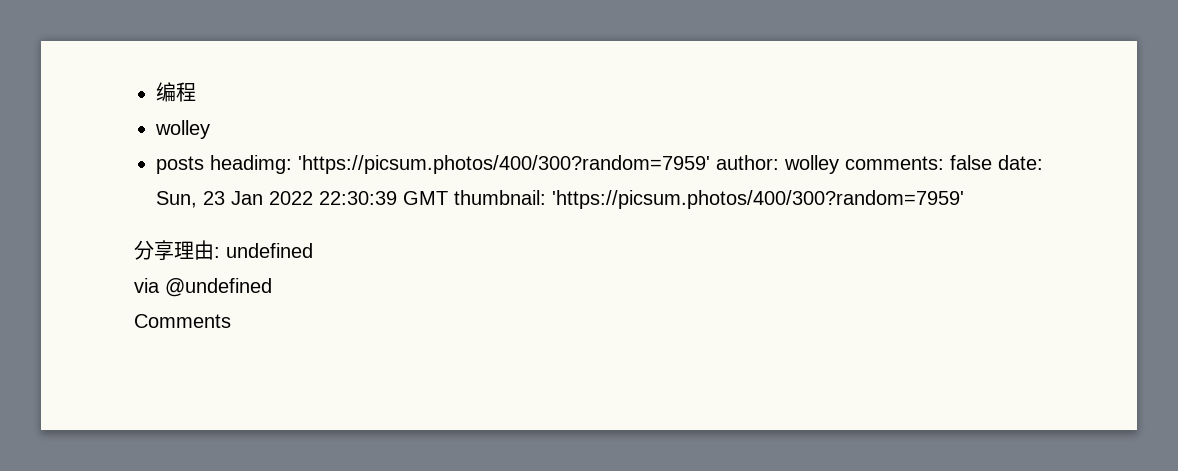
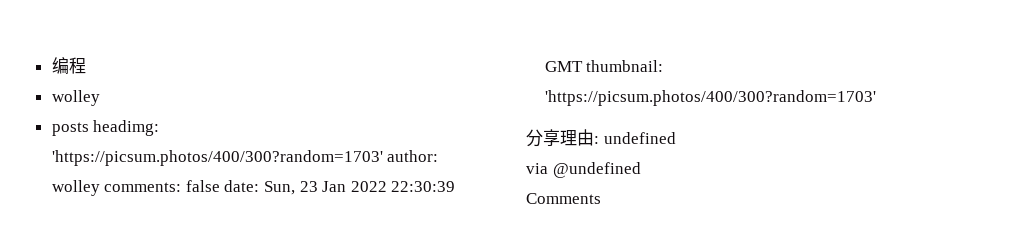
[298,155,710,174] 'https://picsum.photos/400/300?random=7959' -> [51,150,383,166] 'https://picsum.photos/400/300?random=1703'
[552,190,964,209] 'https://picsum.photos/400/300?random=7959' -> [544,90,876,106] 'https://picsum.photos/400/300?random=1703'

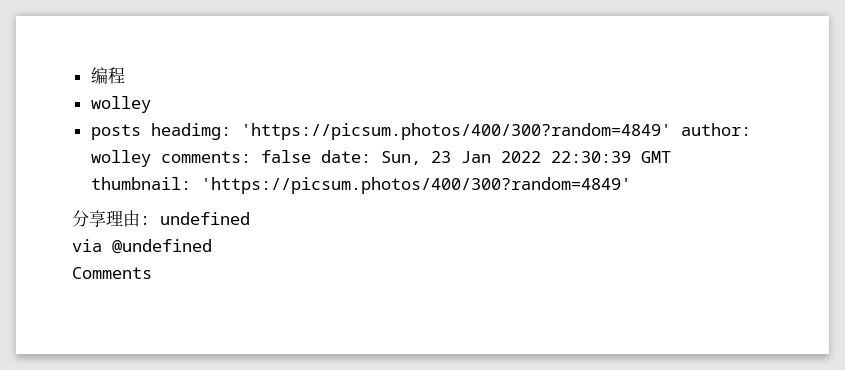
[51,150,383,166] 'https://picsum.photos/400/300?random=1703' -> [240,123,671,140] 'https://picsum.photos/400/300?random=4849'
[544,90,876,106] 'https://picsum.photos/400/300?random=1703' -> [200,177,631,194] 'https://picsum.photos/400/300?random=4849'

